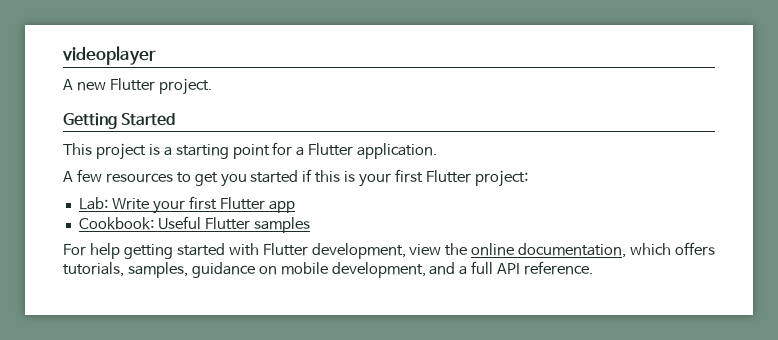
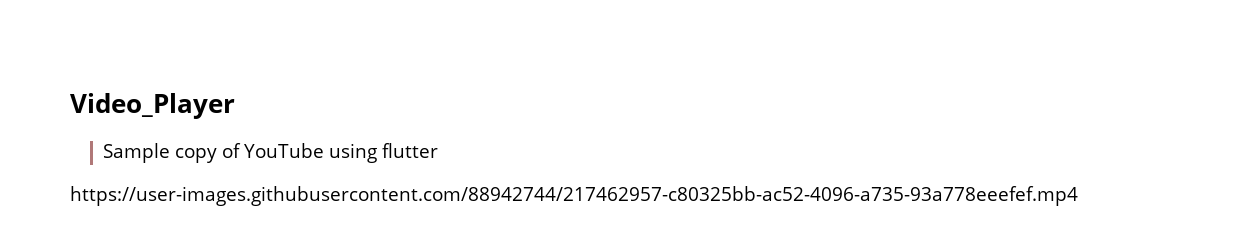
[62,46,156,65] [63,78,212,95] [63,113,176,129] [63,142,438,160] [63,169,528,187] [78,196,295,214] [78,216,310,233] [63,242,715,259] [63,261,594,278] videoplayer // A new Flutter project. // Getting Started // This project is a starting point for a Flutter application. // A few resources to get you started if this is your first Flutter project: // Lab: Write your first Flutter app // Cookbook: Useful Flutter samples // For help getting started with Flutter development, view the online documentation, which offers tutorials, samples, guidance on mobile development, and a full API reference. -> [70,93,235,119] [102,143,438,163] [70,186,1078,206] Video_Player // Sample copy of YouTube using flutter // https://user-images.githubusercontent.com/88942744/217462957-c80325bb-ac52-4096-a735-93a778eeefef.mp4

